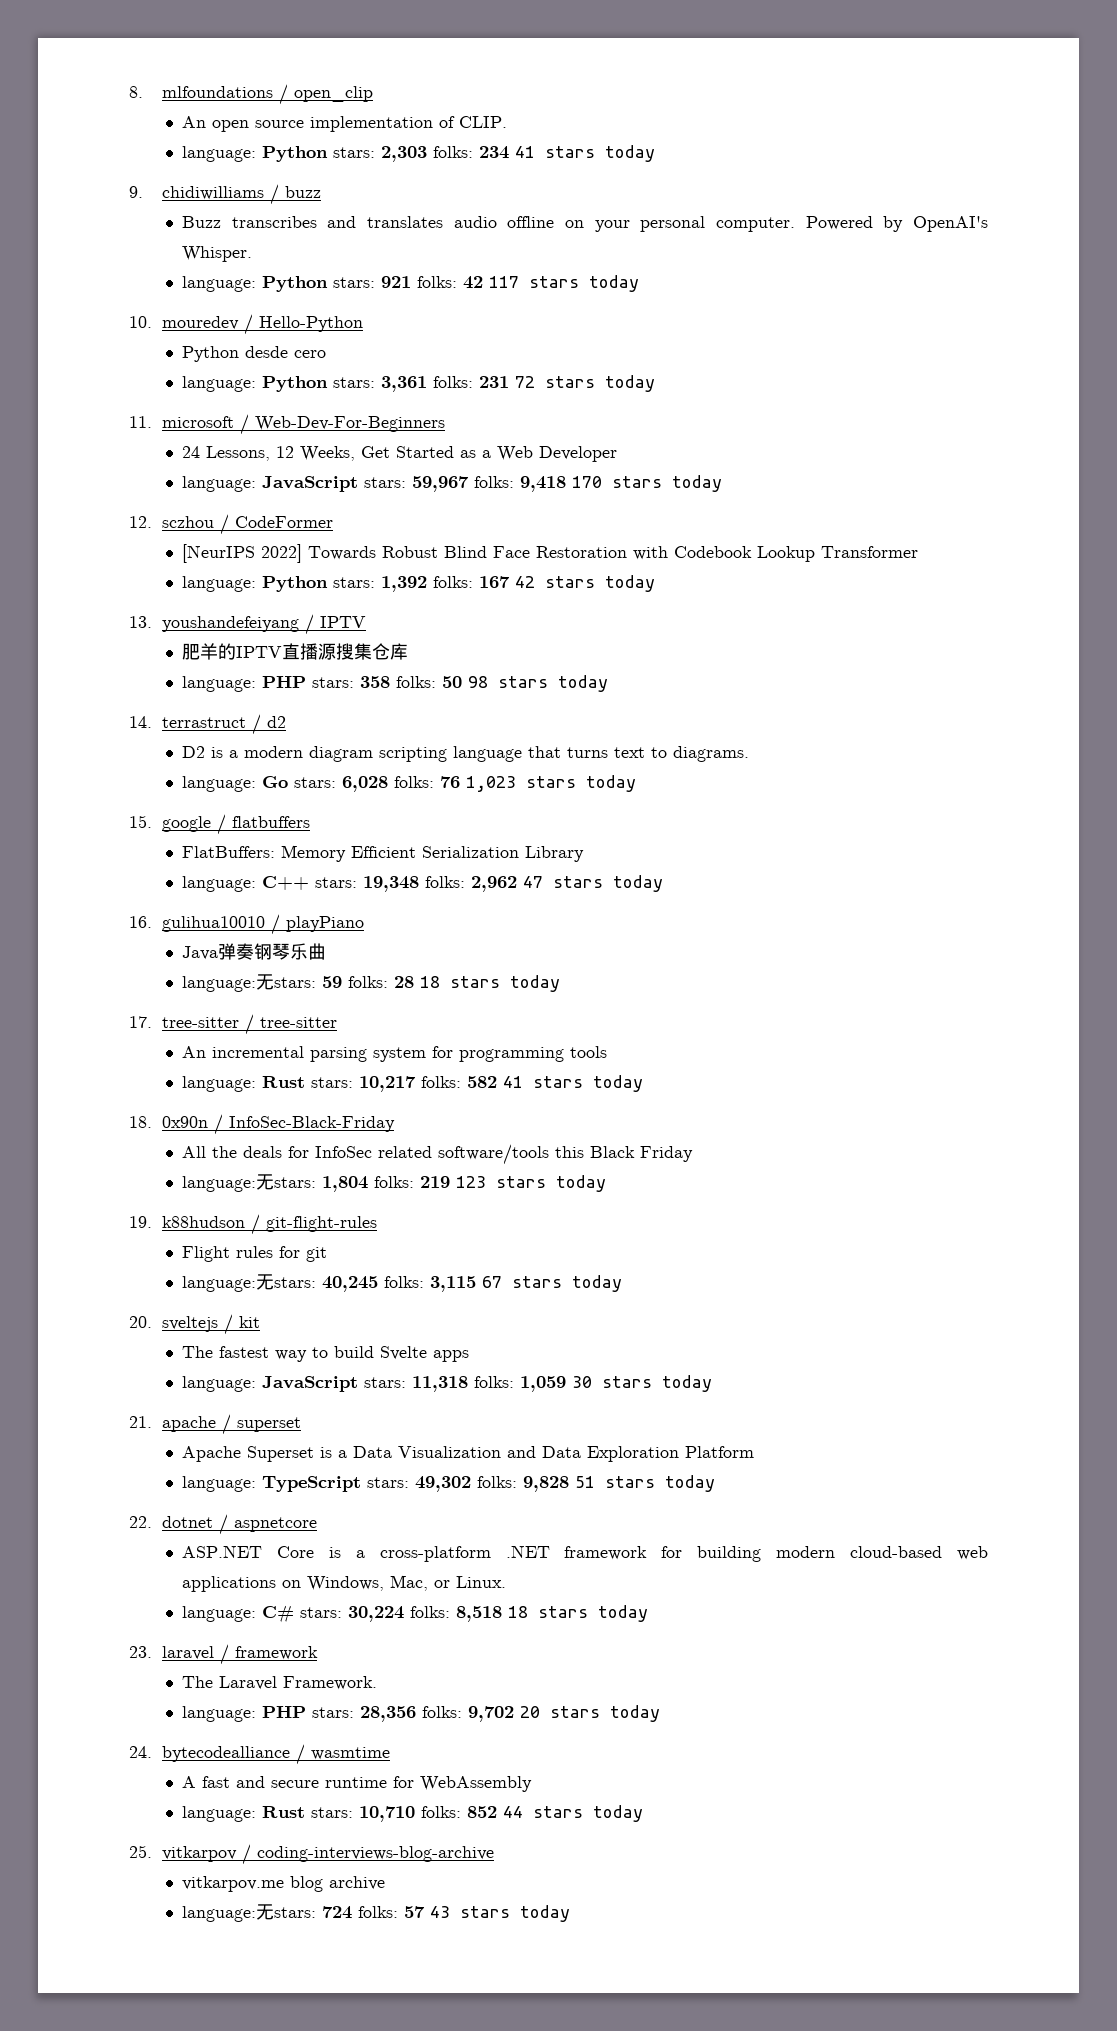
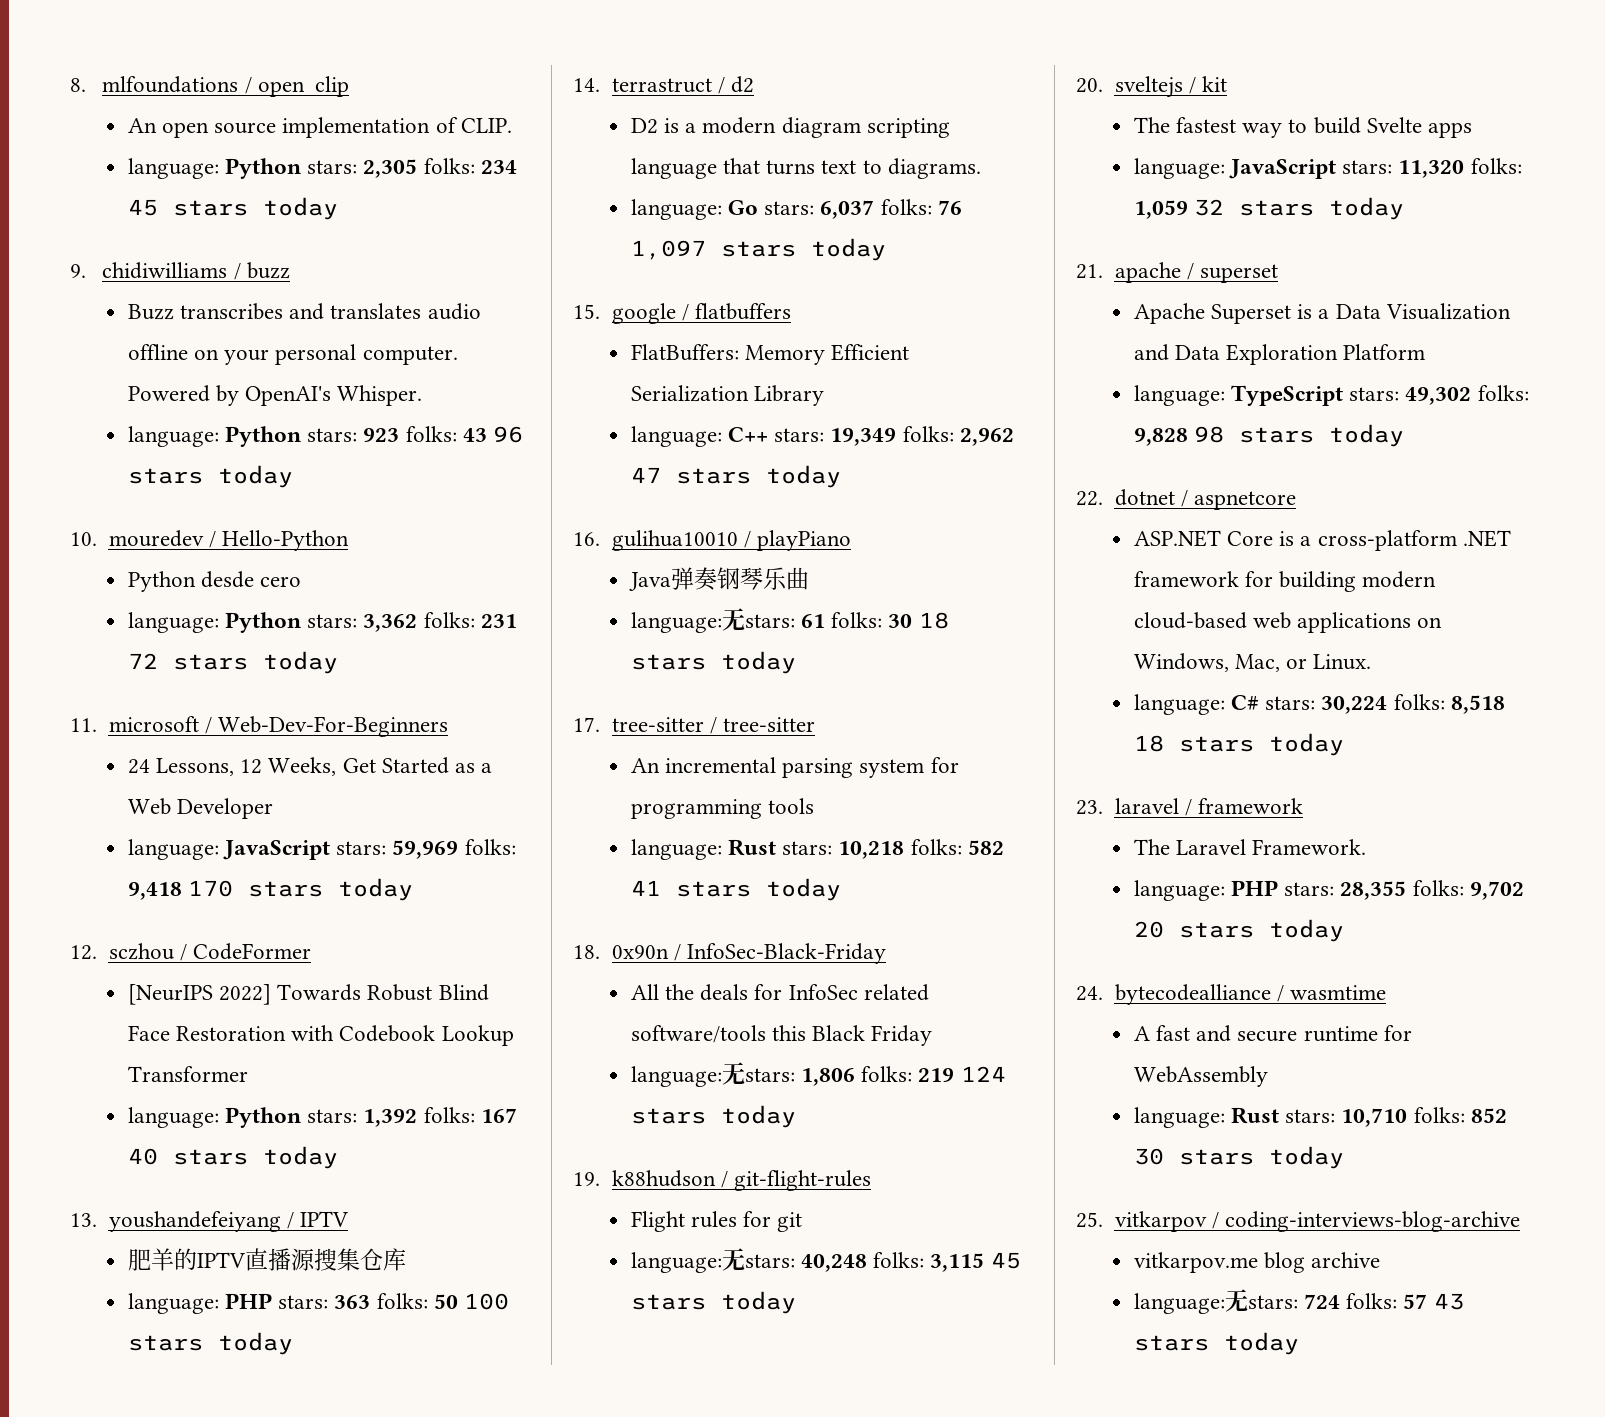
[380,146,427,162] 2,303 -> [363,159,418,178] 2,305
[514,146,535,158] 41 -> [127,199,158,216] 45
[380,276,519,289] 921 folks: 42 117 -> [363,426,523,443] 923 folks: 43 96
[380,376,427,392] 3,361 -> [363,614,418,632] 3,362
[411,476,469,492] 59,967 -> [392,840,459,859] 59,969
[514,576,535,588] 42 -> [127,1148,158,1165] 40
[359,676,390,688] 358 -> [334,1295,371,1309] 363
[467,676,488,688] 98 -> [463,1293,509,1310] 100
[341,776,388,792] 6,028 -> [820,200,875,219] 6,037
[465,776,516,792] 1,023 -> [630,240,706,260] 1,097
[362,876,419,892] 19,348 -> [830,428,897,446] 19,349
[321,976,414,988] 59 folks: 28 -> [800,612,913,628] 61 folks: 30
[358,1076,416,1092] 10,217 -> [838,841,905,859] 10,218
[321,1176,368,1192] 1,804 -> [800,1068,855,1086] 1,806
[455,1176,486,1188] 123 -> [960,1066,1006,1082] 124
[321,1276,378,1292] 40,245 -> [800,1254,867,1272] 40,248
[481,1276,502,1288] 67 -> [990,1252,1021,1269] 45
[411,1376,468,1392] 11,318 -> [1398,160,1465,178] 11,320
[571,1376,592,1388] 30 -> [1193,199,1224,216] 32
[574,1476,595,1488] 51 -> [1193,426,1224,443] 98
[359,1706,416,1722] 28,356 -> [1340,881,1407,900] 28,355
[502,1806,523,1818] 44 -> [1133,1148,1164,1165] 30

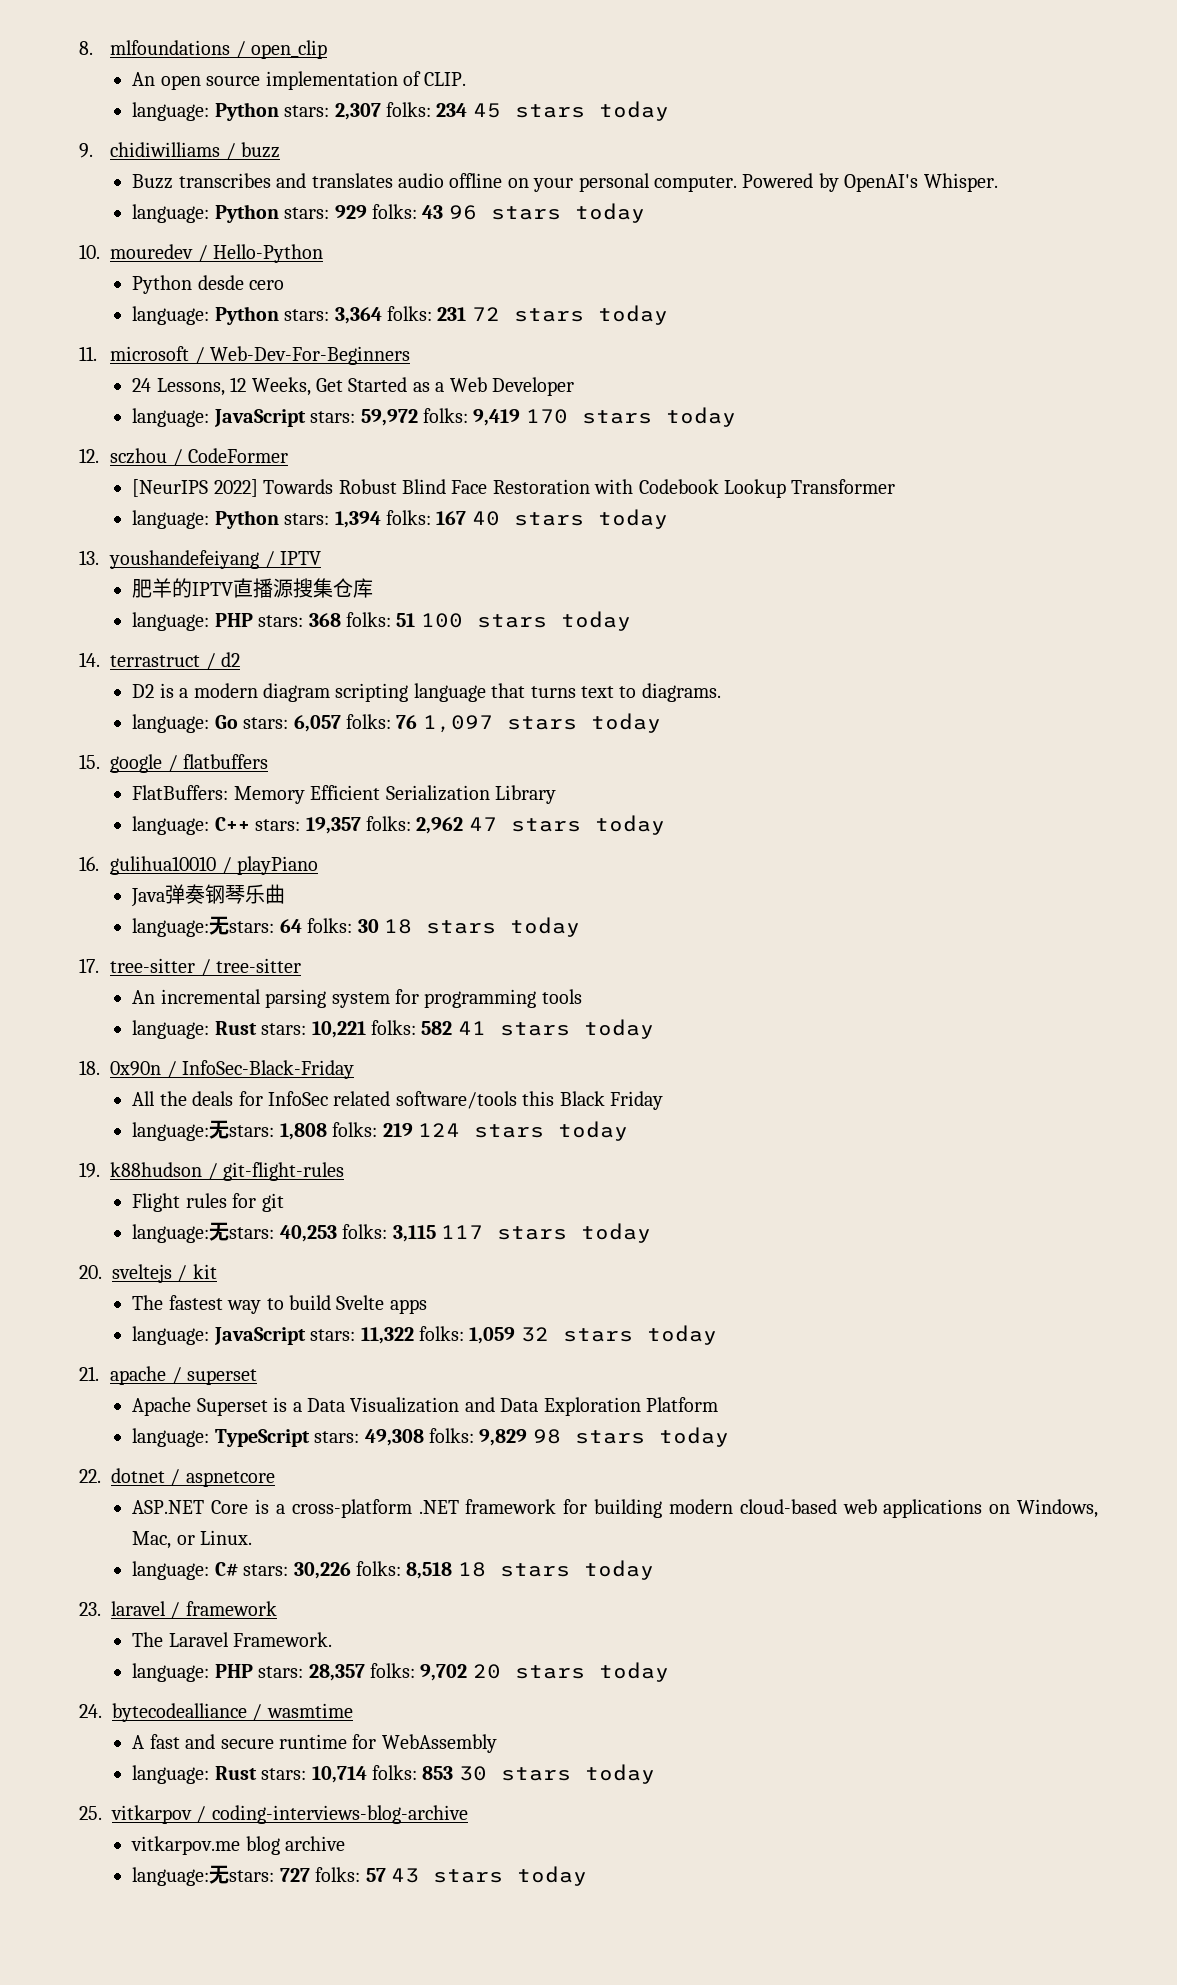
[363,159,418,178] 2,305 -> [334,103,381,120] 2,307
[363,428,400,442] 923 -> [334,205,367,219] 929
[363,614,418,632] 3,362 -> [334,307,382,324] 3,364
[392,839,516,859] [127,882,182,900] 59,969 folks: 9,418 -> [360,408,521,426] 59,972 folks: 9,419
[363,1109,418,1127] 1,392 -> [334,511,381,528] 1,394
[334,1293,458,1309] 363 folks: 50 -> [308,612,416,627] 368 folks: 51
[820,200,875,219] 6,037 -> [293,715,341,732] 6,057
[830,428,897,446] 19,349 -> [305,817,361,834] 19,357
[800,614,825,628] 61 -> [279,919,302,933] 64
[838,841,905,859] 10,218 -> [311,1021,366,1038] 10,221
[800,1068,855,1086] 1,806 -> [279,1123,327,1140] 1,808
[800,1254,867,1272] 40,248 -> [279,1225,337,1242] 40,253
[990,1252,1021,1269] 45 -> [440,1225,483,1239] 117
[1398,160,1465,178] 11,320 -> [360,1327,414,1344] 11,322
[1405,385,1529,405] [1133,428,1188,446] 49,302 folks: 9,828 -> [364,1428,528,1446] 49,308 folks: 9,829
[1321,696,1388,714] 30,224 -> [293,1562,351,1579] 30,226
[1340,881,1407,900] 28,355 -> [308,1664,365,1681] 28,357
[1341,1107,1507,1127] 10,710 folks: 852 -> [311,1765,454,1783] 10,714 folks: 853
[1303,1294,1340,1309] 724 -> [279,1868,310,1882] 727

